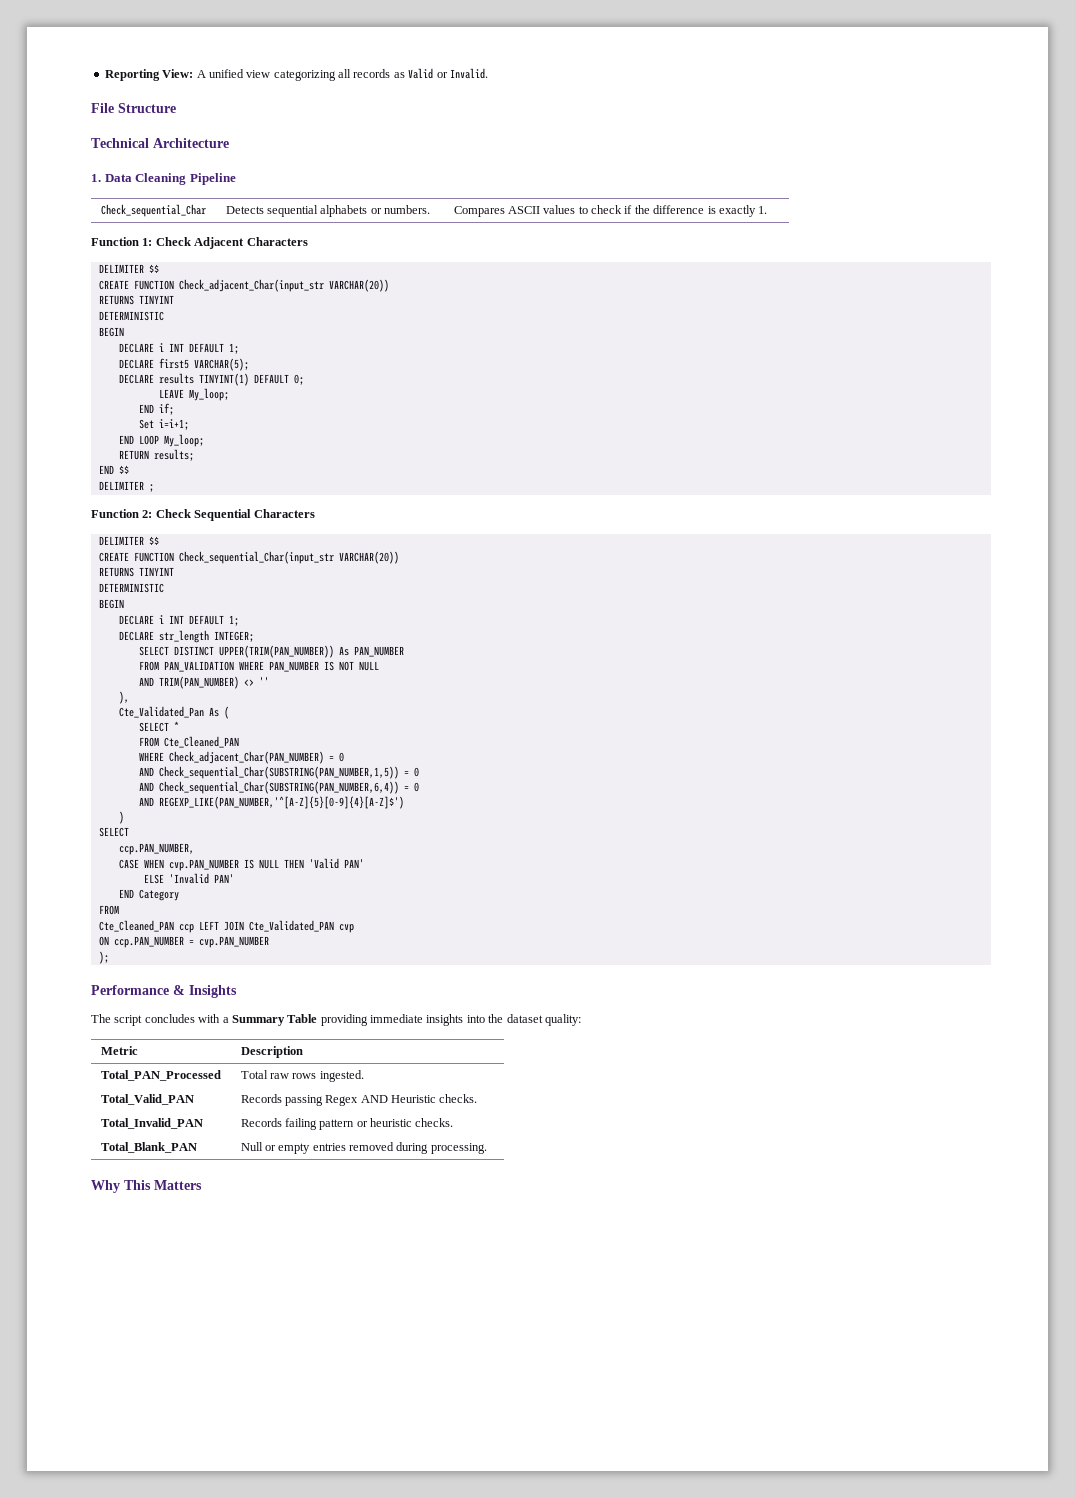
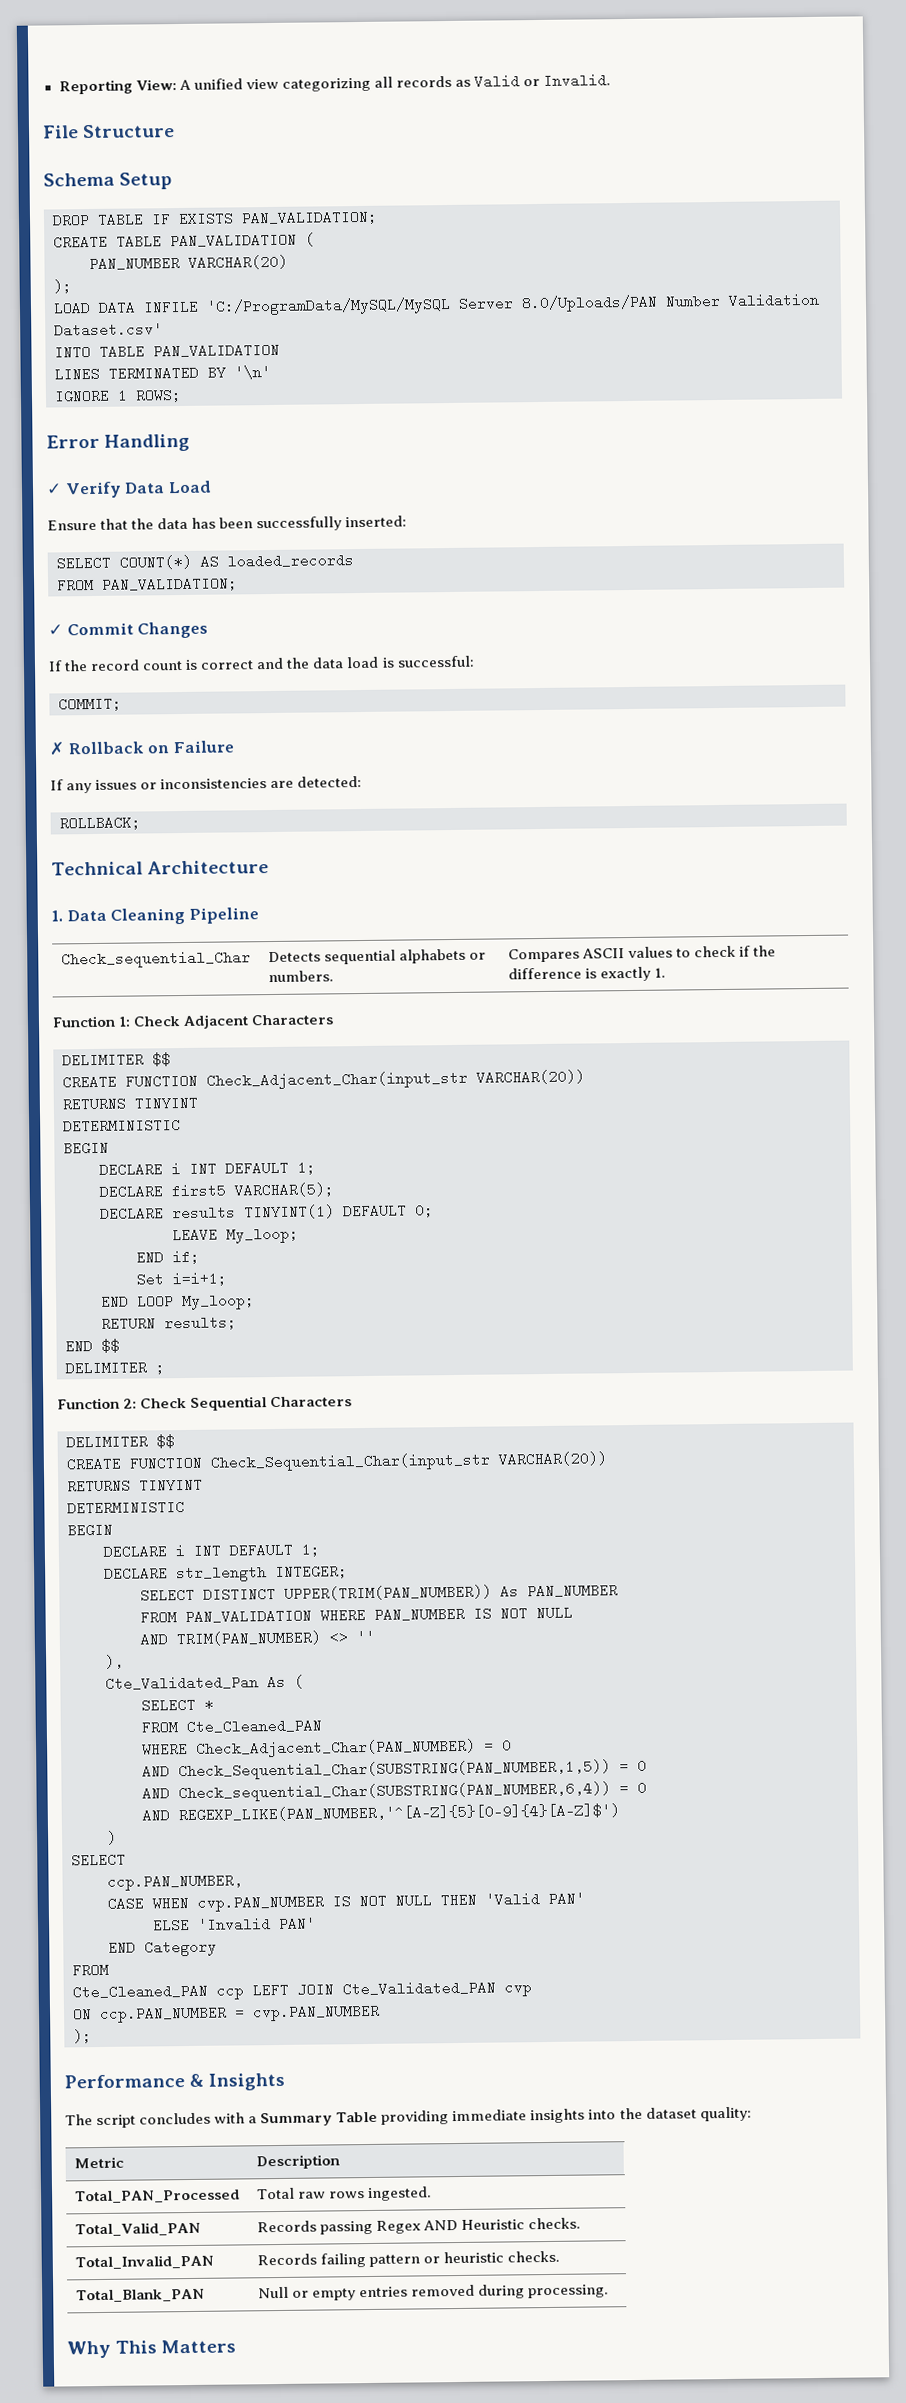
(176, 108) none -> [43,172,173,190] [52,209,378,228] [53,232,315,250] [89,254,288,272] [53,279,72,294] [53,292,820,316] [54,322,163,338] [54,342,280,360] [54,364,271,382] [54,387,182,404] [46,433,191,452] [46,480,212,499] [47,515,408,532] [56,553,354,571] [57,576,238,593] [48,621,209,639] [48,655,475,672] [58,696,122,712] [49,740,234,756] [50,775,363,794] [59,815,141,831] // Schema Setup // DROP TABLE IF EXISTS PAN_VALIDATION; // CREATE TABLE PAN_VALIDATION ( // PAN_NUMBER VARCHAR(20) // ); // LOAD DATA INFILE 'C:/ProgramData/MySQL/MySQL Server 8.0/Uploads/PAN Number Validation Dataset.csv' // INTO TABLE PAN_VALIDATION // LINES TERMINATED BY '\n' // IGNORE 1 ROWS; // Error Handling // ✓ Verify Data Load // Ensure that the data has been successfully inserted: // SELECT COUNT(*) AS loaded_records // FROM PAN_VALIDATION; // ✓ Commit Changes // If the record count is correct and the data load is successful: // COMMIT; // ✗ Rollback on Failure // If any issues or inconsistencies are detected: // ROLLBACK;
[178,279,324,292] Check_adjacent_Char(input_str -> [206,1070,468,1090] Check_Adjacent_Char(input_str
[178,551,334,564] Check_sequential_Char(input_str -> [210,1452,490,1472] Check_Sequential_Char(input_str
[168,751,344,764] [138,766,399,779] Check_adjacent_Char(PAN_NUMBER) = 0 // AND Check_sequential_Char(SUBSTRING(PAN_NUMBER,1,5)) -> [196,1738,512,1758] [142,1759,611,1781] Check_Adjacent_Char(PAN_NUMBER) = 0 // AND Check_Sequential_Char(SUBSTRING(PAN_NUMBER,1,5))
(254, 864) none -> [359,1893,387,1909] NOT

